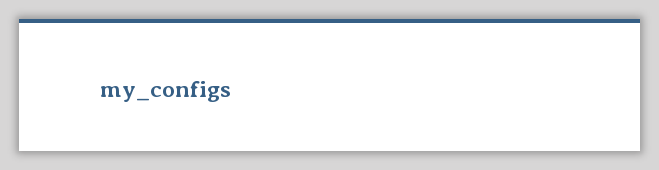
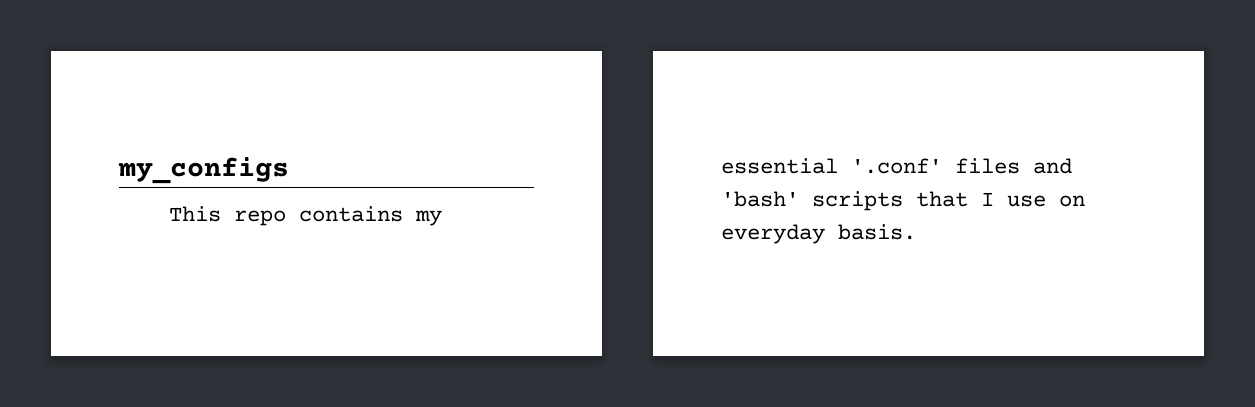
(231, 91) none -> [169,206,443,226] [721,158,1072,174] [721,191,1085,211] [721,224,916,244] // This repo contains my essential '.conf' files and 'bash' scripts that I use on everyday basis.

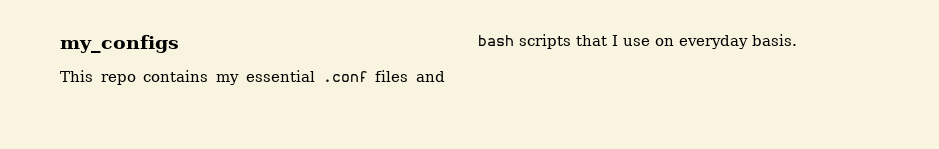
[851,158,942,174] '.conf' -> [322,71,368,82] .conf
[721,191,799,207] 'bash' -> [478,35,514,46] bash

